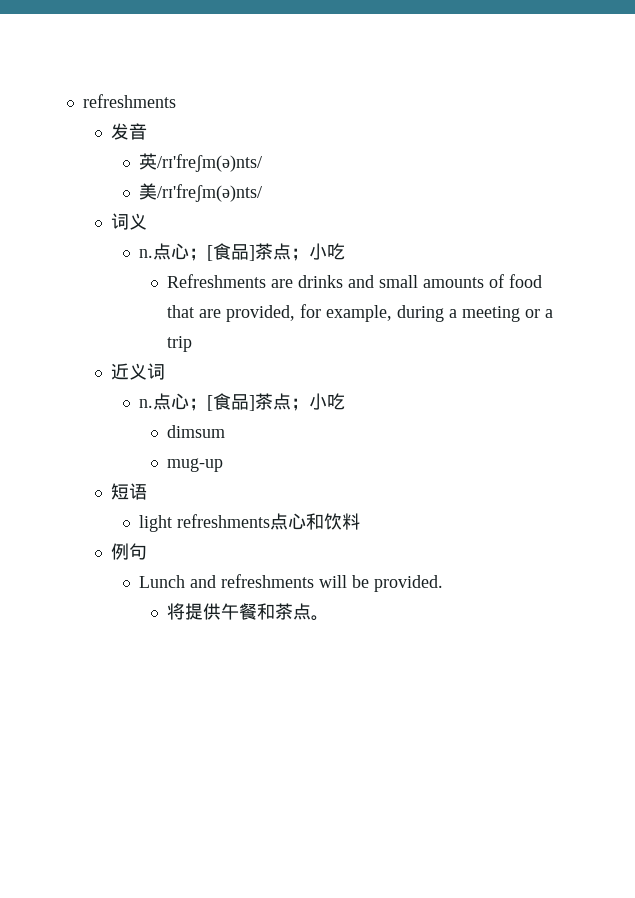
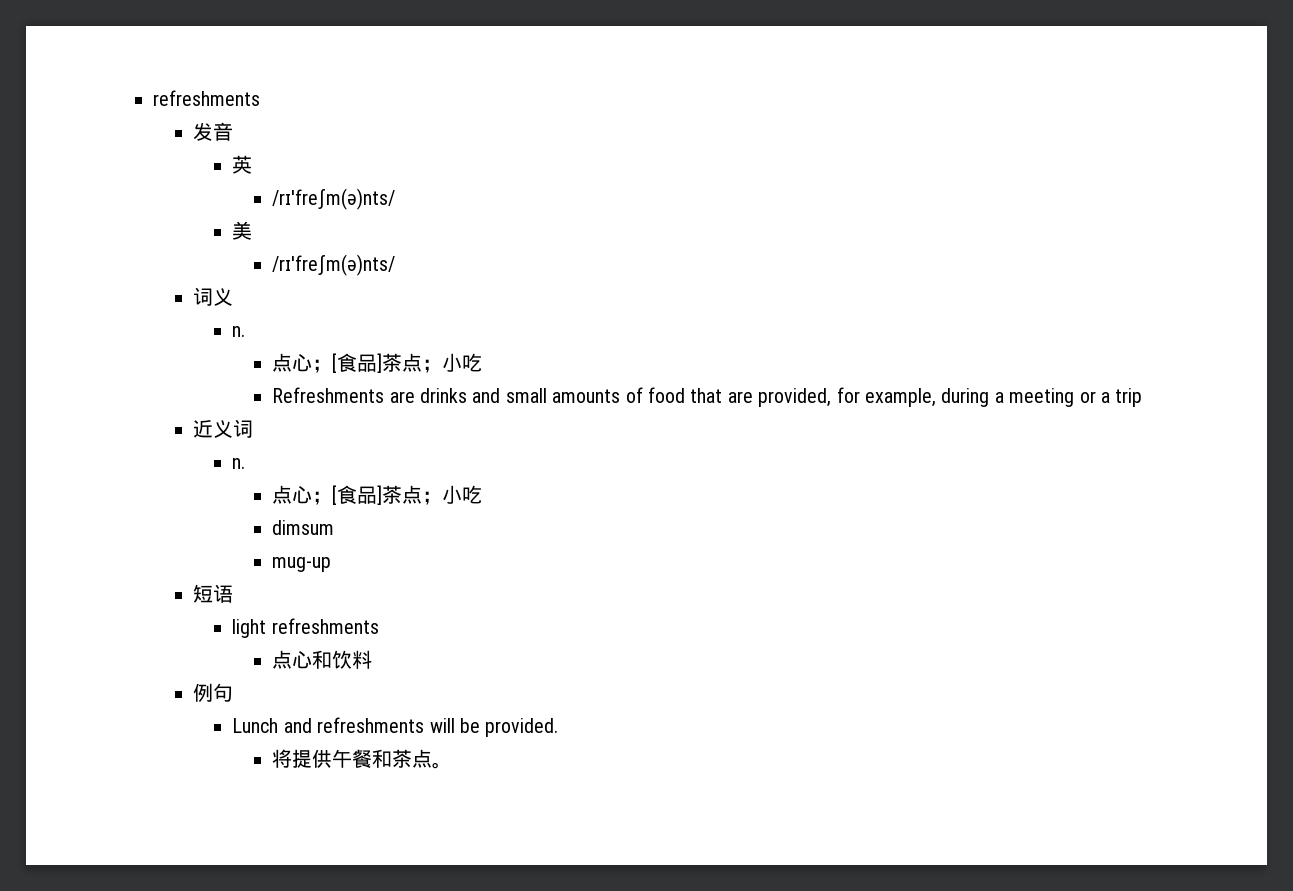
(157, 161) none -> (253, 164) //
(157, 191) none -> (253, 230) //
(153, 253) none -> (246, 331) //
(153, 403) none -> (246, 463) //
(270, 521) none -> (379, 626) //

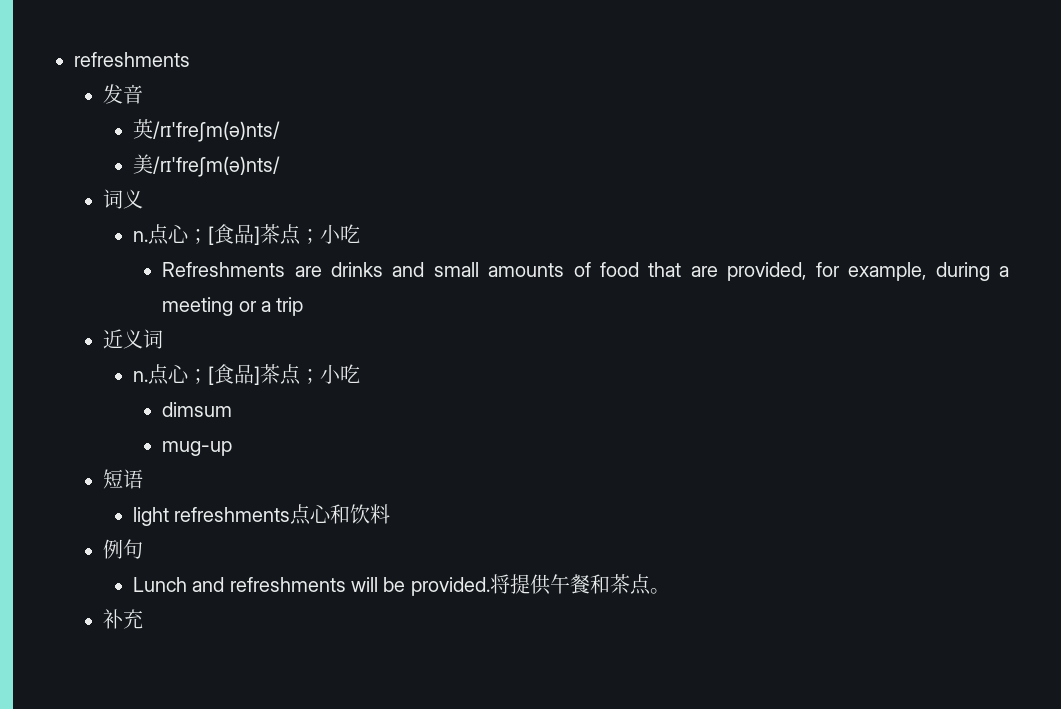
(253, 164) // -> (153, 129) none
(253, 230) // -> (153, 164) none
(246, 331) // -> (148, 236) none
(246, 463) // -> (148, 376) none
(379, 626) // -> (291, 514) none
(559, 727) // -> (490, 586) none
(453, 765) none -> [103,609,144,629] // 补充

